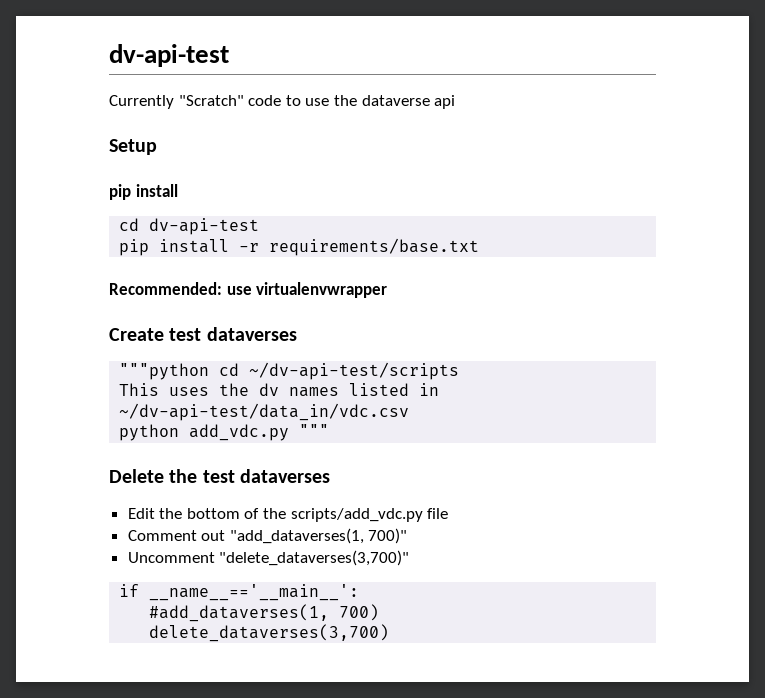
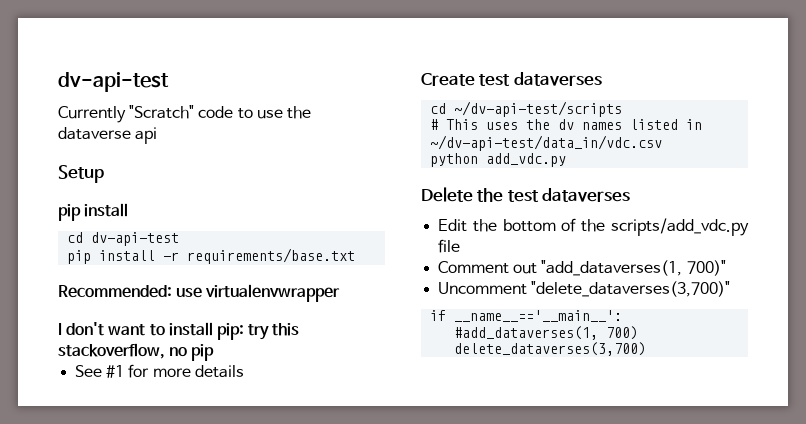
(388, 290) none -> [58,322,300,340] [58,343,215,361] [75,364,244,378] // I don't want to install pip: try this stackoverflow, no pip // See #1 for more details
[119,363,210,380] """python -> (602, 79) none
(460, 371) none -> [430,119,439,130] #
[299,424,330,437] """ -> (567, 160) none

